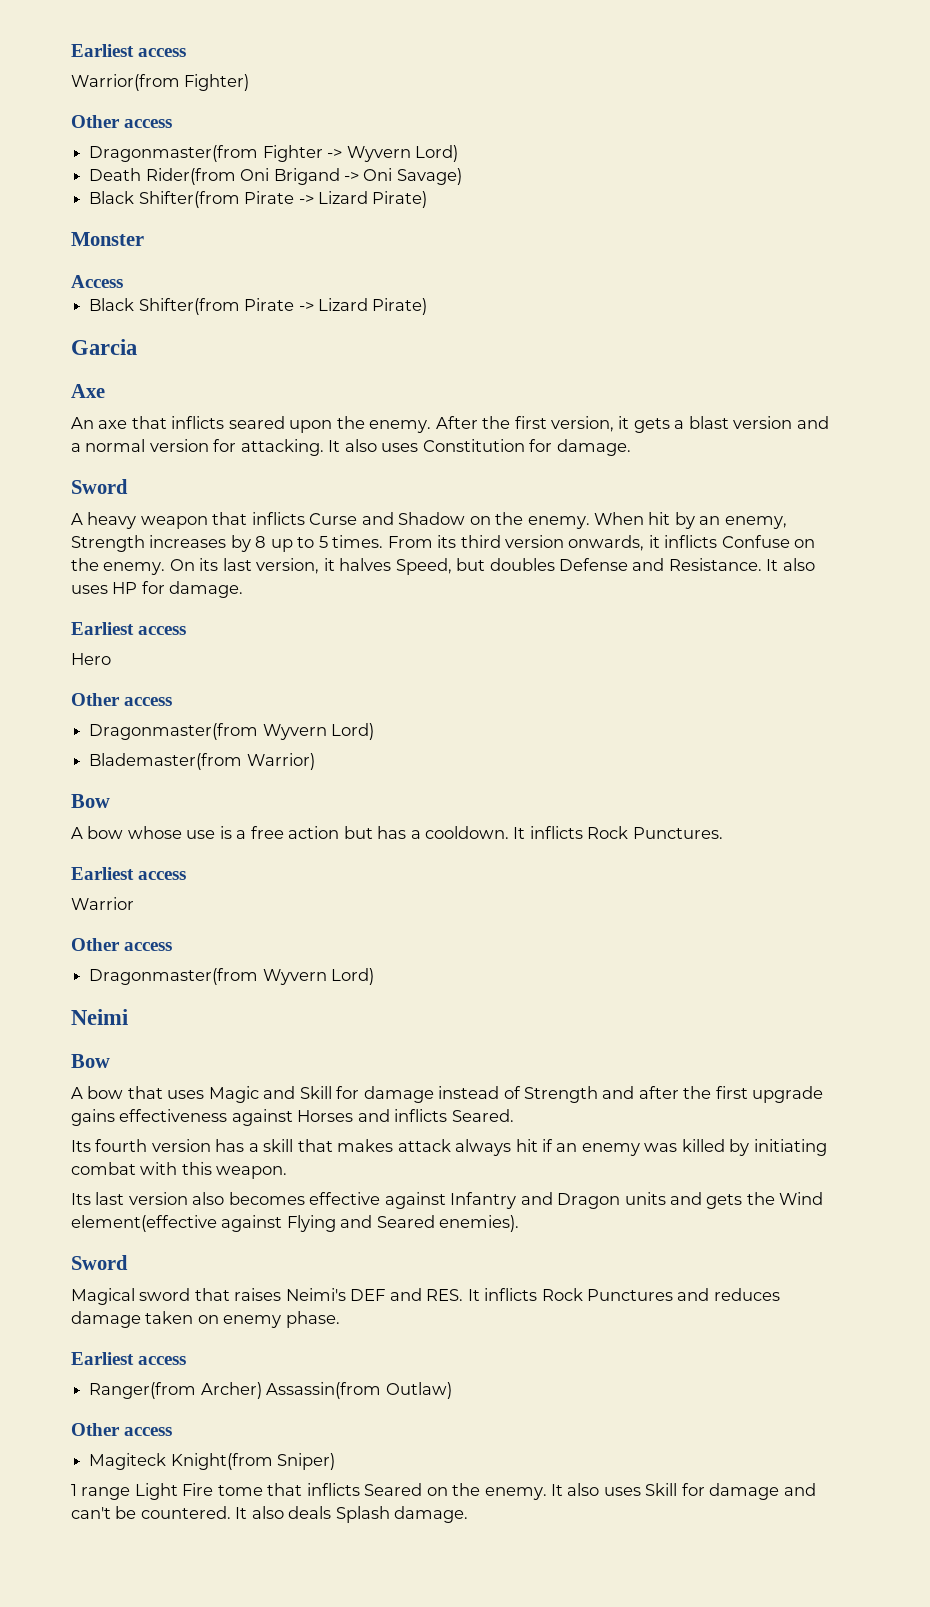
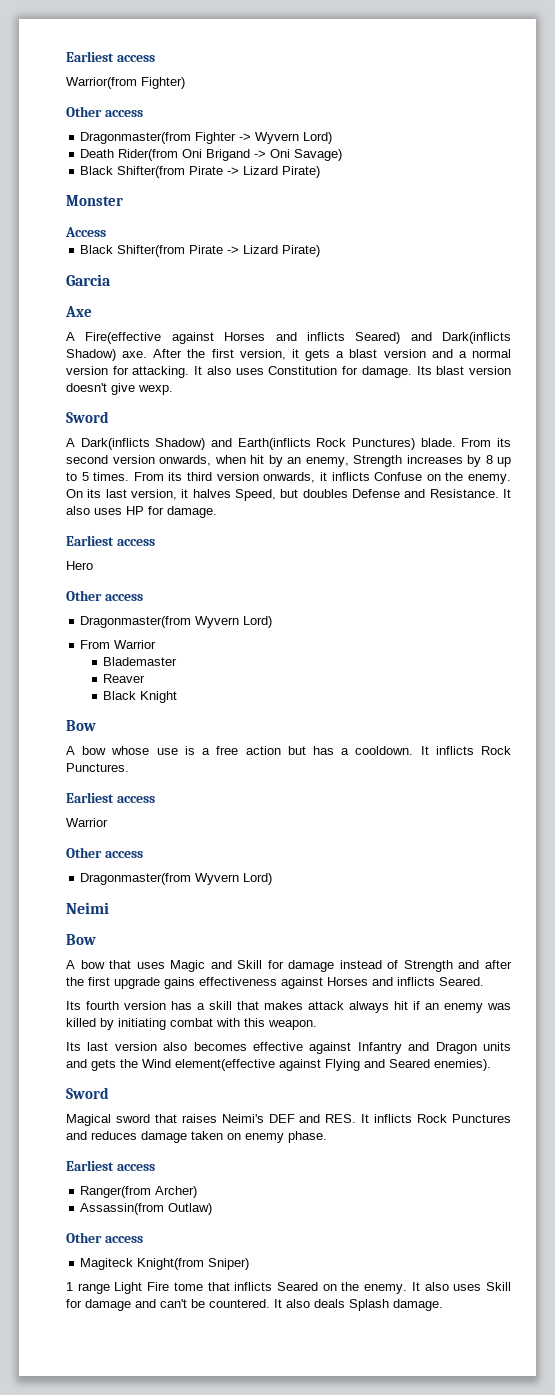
[71,416,432,433] An axe that inflicts seared upon the enemy. -> [66,332,511,344] [66,349,148,361] A Fire(effective against Horses and inflicts Seared) and Dark(inflicts Shadow) axe.
[71,479,128,494] [71,512,645,529] // Sword // A heavy weapon that inflicts Curse and Shadow on the enemy. When -> [416,366,512,375] [66,383,173,395] [66,411,109,423] [66,438,512,450] [66,455,246,466] Its blast version doesn't give wexp. // Sword // A Dark(inflicts Shadow) and Earth(inflicts Rock Punctures) blade. From its second version onwards, when
[89,753,315,770] Blademaster(from Warrior) -> [80,640,157,649] [103,657,178,666] [103,674,146,683] [103,691,178,703] From Warrior // Blademaster // Reaver // Black Knight
(262, 1390) none -> (198, 1192) //

